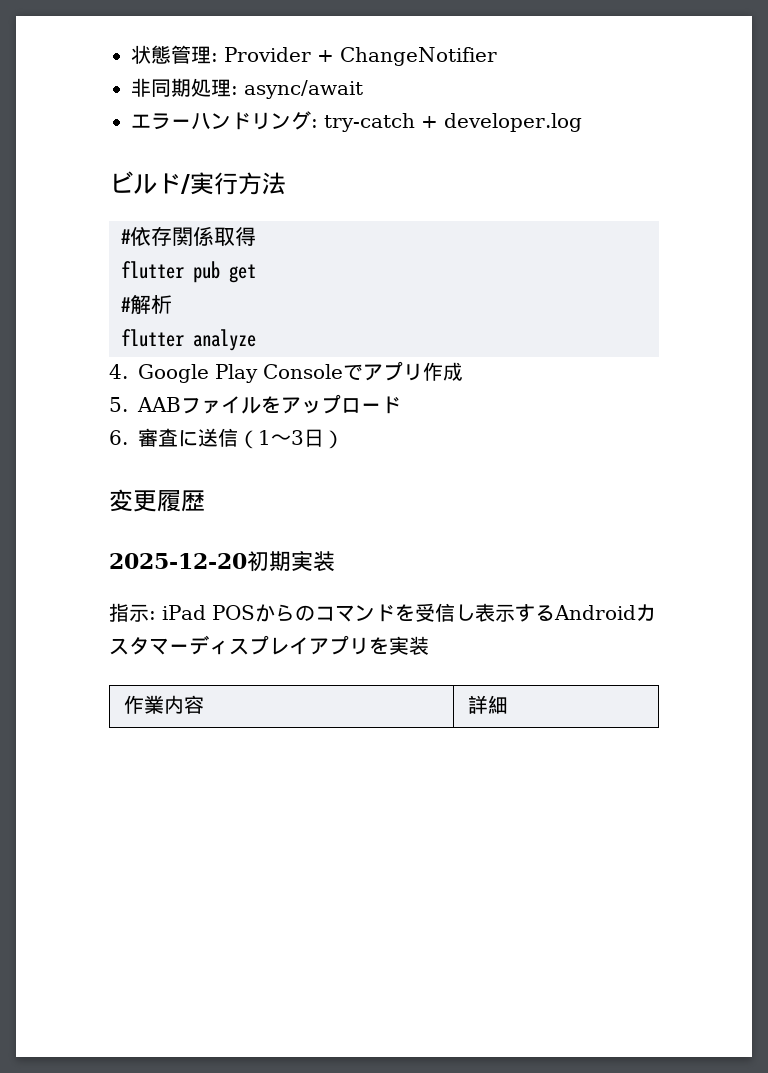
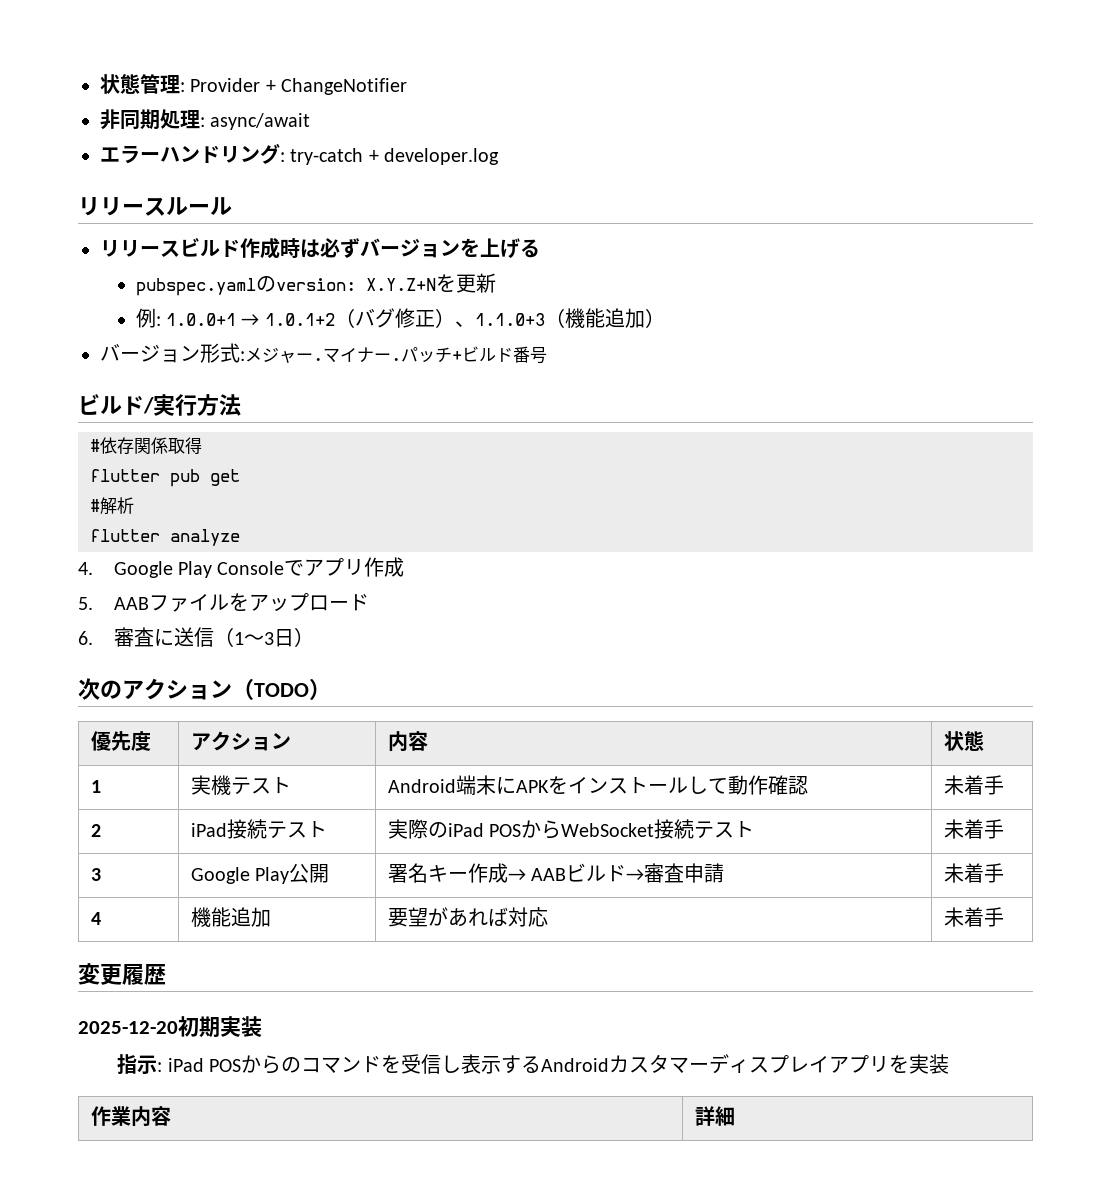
(582, 122) none -> [78,197,232,216] [100,237,540,259] [135,273,496,296] [135,308,665,328] [100,343,547,364] // リリースルール // リリースビルド作成時は必ずバージョンを上げる // pubspec.yamlのversion: X.Y.Z+Nを更新 // 例: 1.0.0+1 → 1.0.1+2（バグ修正）、1.1.0+3（機能追加） // バージョン形式:メジャー.マイナー.パッチ+ビルド番号
(344, 439) none -> [78,678,331,700] [91,731,152,751] [191,731,292,751] [388,731,429,752] [944,731,985,751] [91,780,102,793] [191,775,292,795] [388,775,809,795] [944,775,1005,795] [91,824,102,837] [191,819,328,839] [388,819,755,839] [944,819,1005,839] [91,868,102,881] [191,863,330,884] [388,863,725,883] [944,863,1005,883] [91,912,102,925] [191,907,272,927] [388,907,549,927] [944,907,1005,927] // 次のアクション（TODO） // 優先度 | アクション | 内容 | 状態 // 1 | 実機テスト | Android端末にAPKをインストールして動作確認 | 未着手 // 2 | iPad接続テスト | 実際のiPad POSからWebSocket接続テスト | 未着手 // 3 | Google Play公開 | 署名キー作成→ AABビルド→審査申請 | 未着手 // 4 | 機能追加 | 要望があれば対応 | 未着手

